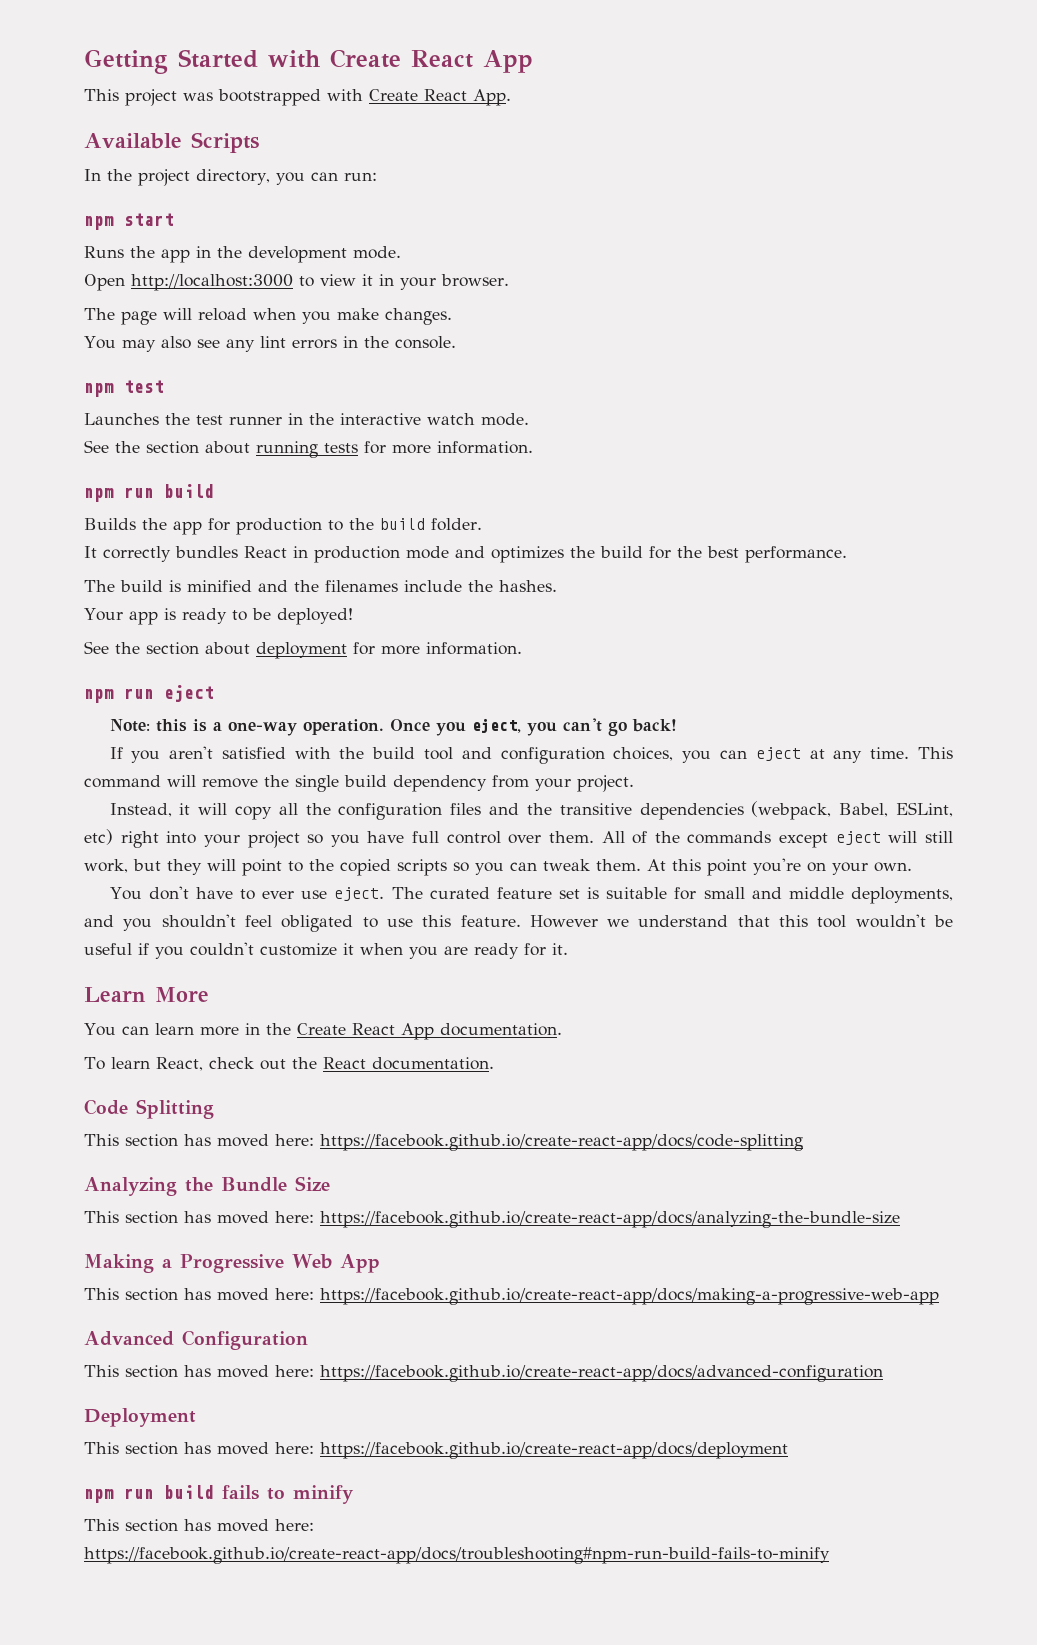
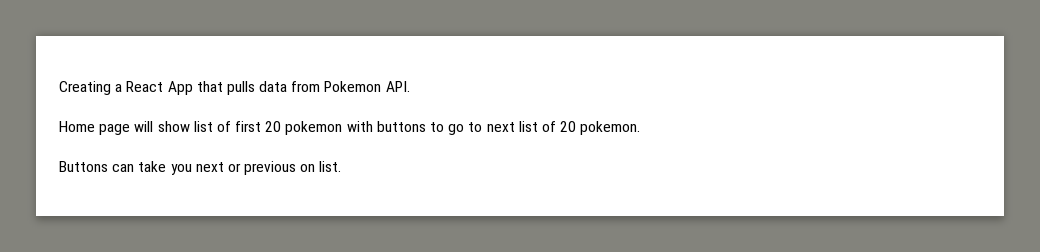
[84,49,533,74] [84,89,511,106] [84,132,259,153] [84,169,377,186] [84,213,174,230] [84,246,401,263] [84,274,509,291] [84,308,452,325] [84,336,456,352] [84,380,164,397] [84,413,529,426] [84,440,533,458] [84,484,214,502] [84,518,482,535] [84,546,847,563] [84,580,557,592] [84,608,353,625] [84,641,522,659] [84,685,214,703] [109,718,677,736] [109,746,954,764] [84,775,634,792] [109,801,954,820] [84,829,954,848] [84,858,912,876] [109,886,953,904] [84,914,953,932] [84,942,568,959] [84,987,209,1002] [84,1023,562,1040] [84,1057,494,1071] [84,1099,214,1119] [84,1134,803,1151] [84,1176,330,1196] [84,1211,900,1228] [84,1254,380,1273] [84,1288,939,1305] [84,1330,308,1350] [84,1365,883,1382] [84,1408,196,1427] [84,1442,788,1459] [84,1485,354,1504] [84,1519,314,1532] [84,1547,830,1564] Getting Started with Create React App // This project was bootstrapped with Create React App. // Available Scripts // In the project directory, you can run: // npm start // Runs the app in the development mode. // Open http://localhost:3000 to view it in your browser. // The page will reload when you make changes. // You may also see any lint errors in the console. // npm test // Launches the test runner in the interactive watch mode. // See the section about running tests for more information. // npm run build // Builds the app for production to the build folder. // It correctly bundles React in production mode and optimizes the build for the best performance. // The build is minified and the filenames include the hashes. // Your app is ready to be deployed! // See the section about deployment for more information. // npm run eject // Note: this is a one-way operation. Once you eject, you can't go back! // If you aren't satisfied with the build tool and configuration choices, you can eject at any time. This command will remove the single build dependency from your project. // Instead, it will copy all the configuration files and the transitive dependencies (webpack, Babel, ESLint, etc) right into your project so you have full control over them. All of the commands except eject will still work, but they will point to the copied scripts so you can tweak them. At this point you're on your own. // You don't have to ever use eject. The curated feature set is suitable for small and middle deployments, and you shouldn't feel obligated to use this feature. However we understand that this tool wouldn't be useful if you couldn't customize it when you are ready for it. // Learn More // You can learn more in the Create React App documentation. // To learn React, check out the React documentation. // Code Splitting // This section has moved here: https://facebook.github.io/create-react-app/docs/code-splitting // Analyzing the Bundle Size // This section has moved here: https://facebook.github.io/create-react-app/docs/analyzing-the-bundle-size // Making a Progressive Web App // This section has moved here: https://facebook.github.io/create-react-app/docs/making-a-progressive-web-app // Advanced Configuration // This section has moved here: https://facebook.github.io/create-react-app/docs/advanced-configuration // Deployment // This section has moved here: https://facebook.github.io/create-react-app/docs/deployment // npm run build fails to minify // This section has moved here: https://facebook.github.io/create-react-app/docs/troubleshooting#npm-run-build-fails-to-minify -> [59,81,410,95] [59,121,641,135] [59,161,342,175] Creating a React App that pulls data from Pokemon API. // Home page will show list of first 20 pokemon with buttons to go to next list of 20 pokemon. // Buttons can take you next or previous on list.

